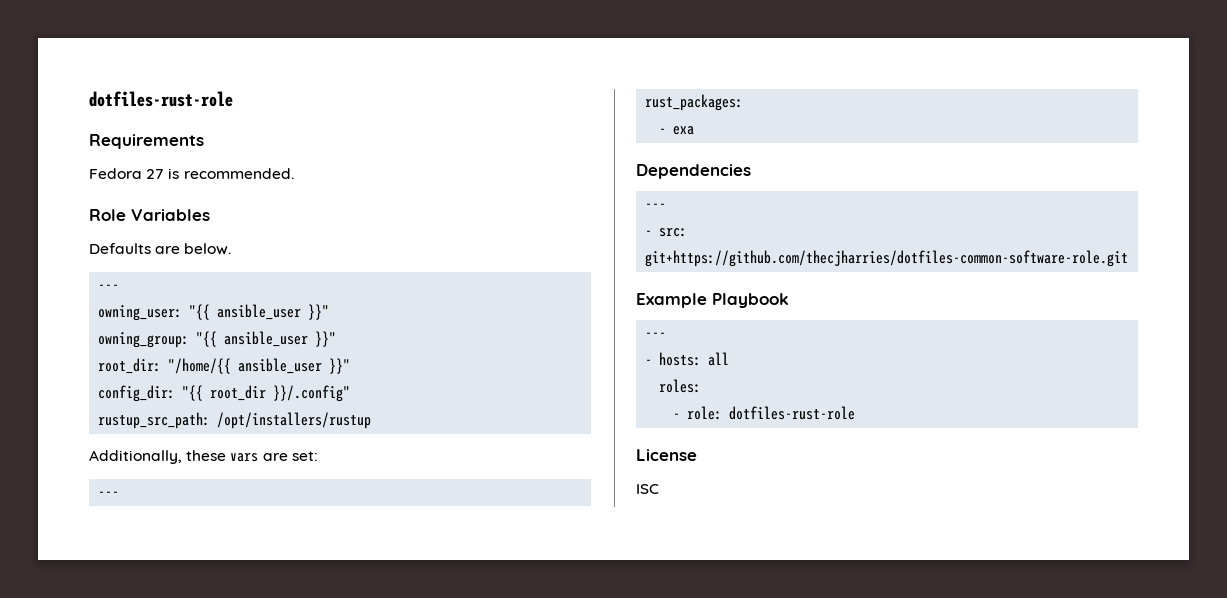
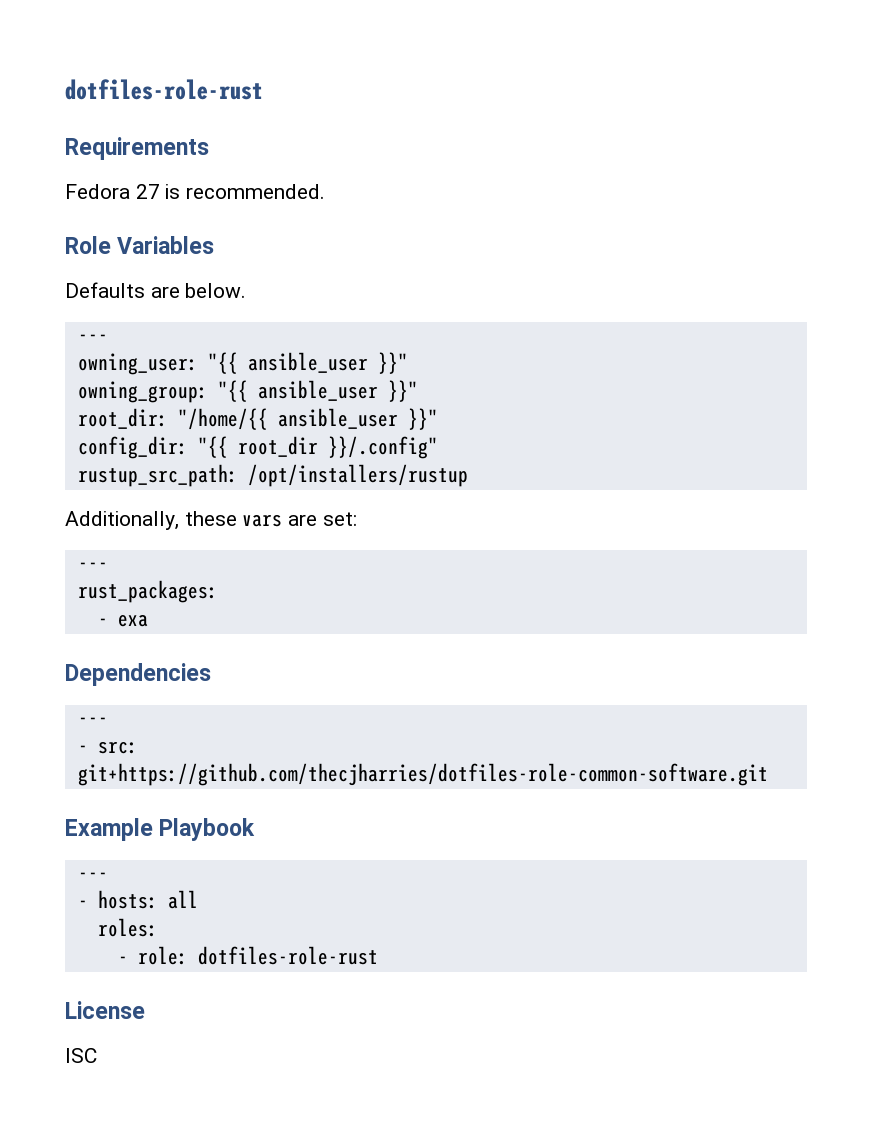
[89,91,233,107] dotfiles-rust-role -> [65,79,263,100] dotfiles-role-rust
[645,250,1129,267] git+https://github.com/thecjharries/dotfiles-common-software-role.git -> [77,763,768,786] git+https://github.com/thecjharries/dotfiles-role-common-software.git
[729,406,856,420] dotfiles-rust-role -> [197,946,378,965] dotfiles-role-rust

